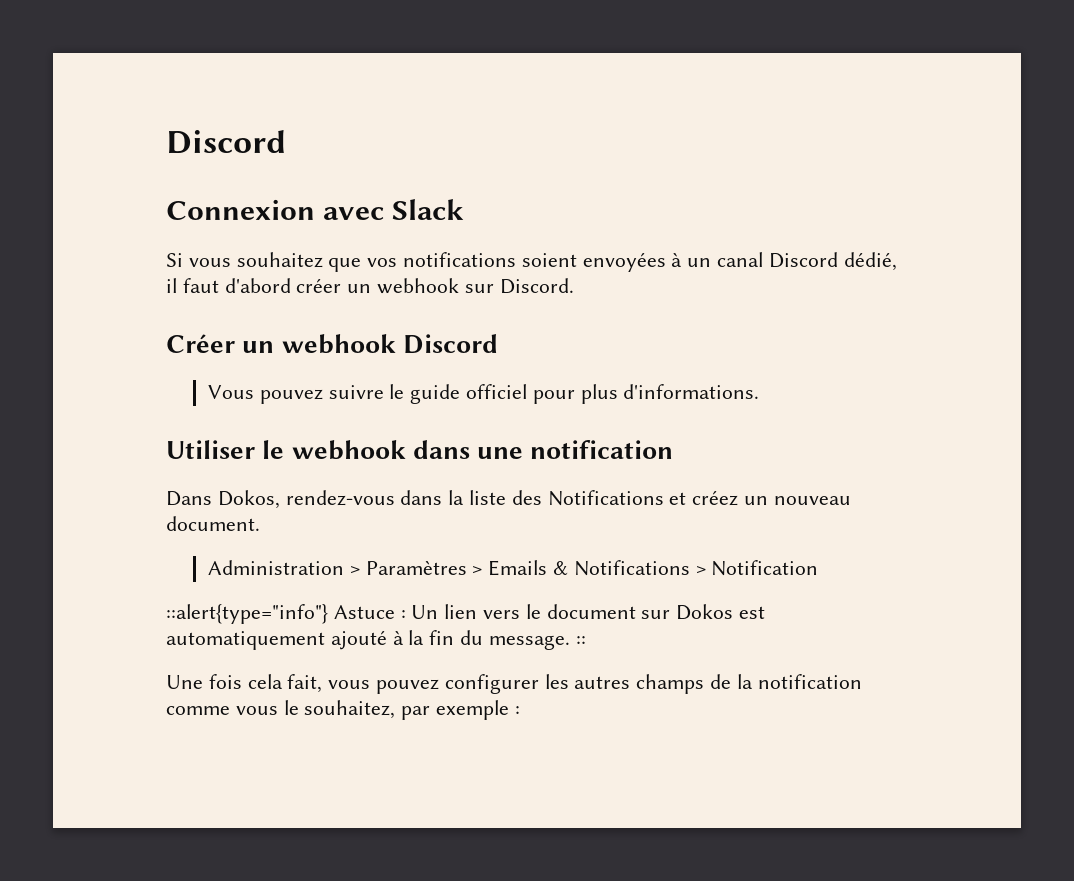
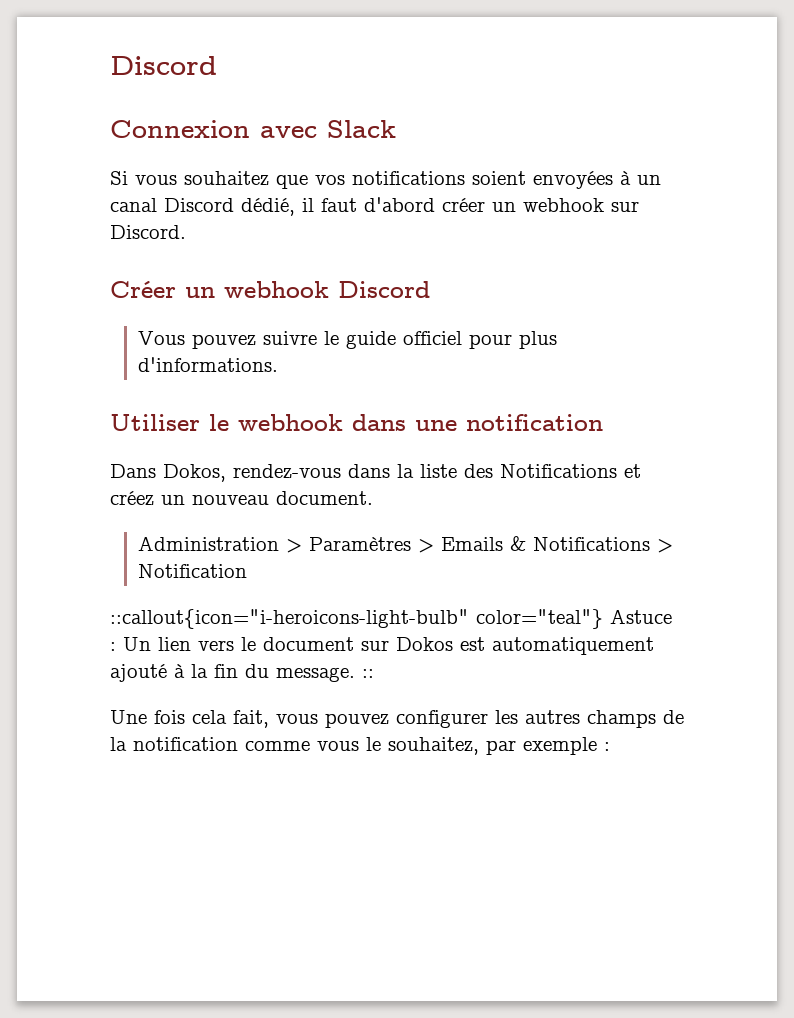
[166,604,328,624] ::alert{type="info"} -> [110,609,603,629] ::callout{icon="i-heroicons-light-bulb" color="teal"}

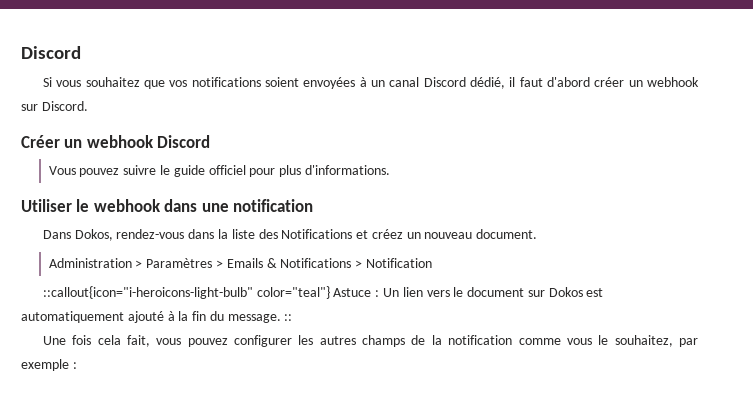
[110,56,217,75] [110,120,396,138] Discord // Connexion avec Slack -> [21,46,81,59] Discord

